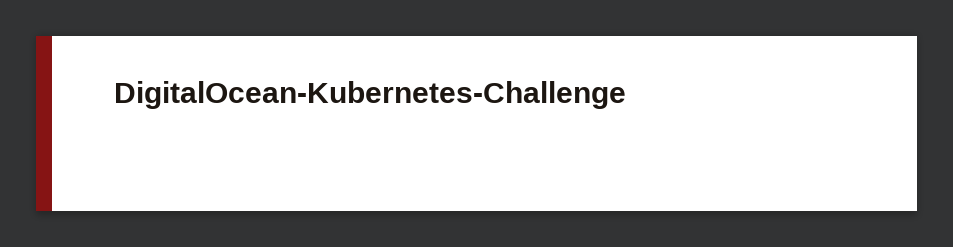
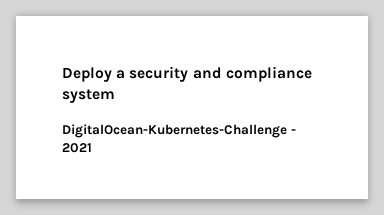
[114,81,626,109] DigitalOcean-Kubernetes-Challenge -> [62,66,312,82] [62,89,115,103] [62,124,296,138] [62,143,92,153] Deploy a security and compliance system // DigitalOcean-Kubernetes-Challenge - 2021

